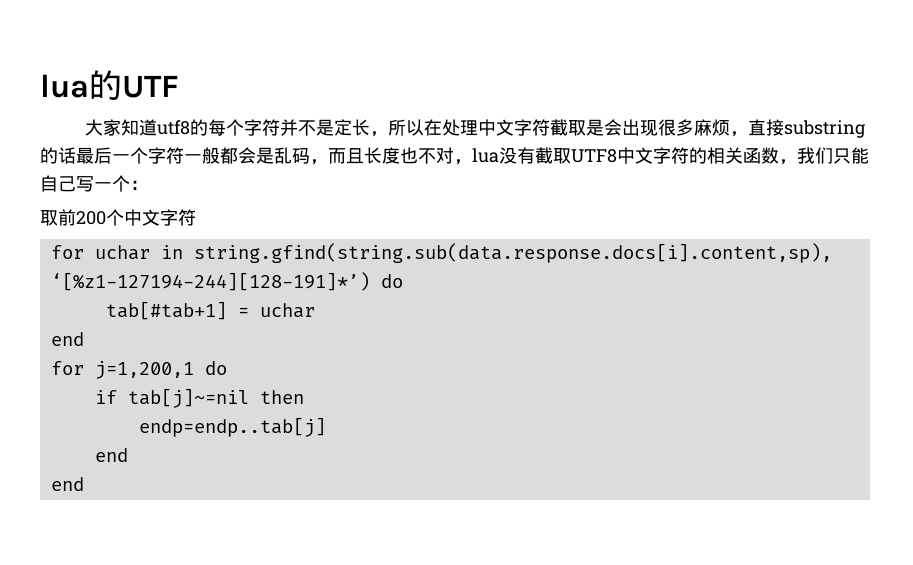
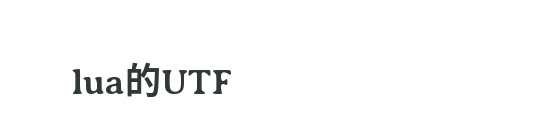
[85,119,866,138] [40,147,869,165] [40,175,148,192] [40,209,196,226] [50,243,832,263] [50,272,403,291] [105,301,315,320] [50,332,84,346] [50,361,227,379] [94,388,304,408] [138,417,326,437] [94,448,128,462] [50,477,84,491] // 大家知道utf8的每个字符并不是定长，所以在处理中文字符截取是会出现很多麻烦，直接substring的话最后一个字符一般都会是乱码，而且长度也不对，lua没有截取UTF8中文字符的相关函数，我们只能自己写一个： // 取前200个中文字符 // for uchar in string.gfind(string.sub(data.response.docs[i].content,sp), ‘[%z1-127194-244][128-191]*’) do // tab[#tab+1] = uchar // end // for j=1,200,1 do // if tab[j]~=nil then // endp=endp..tab[j] // end // end -> (232, 82) none

